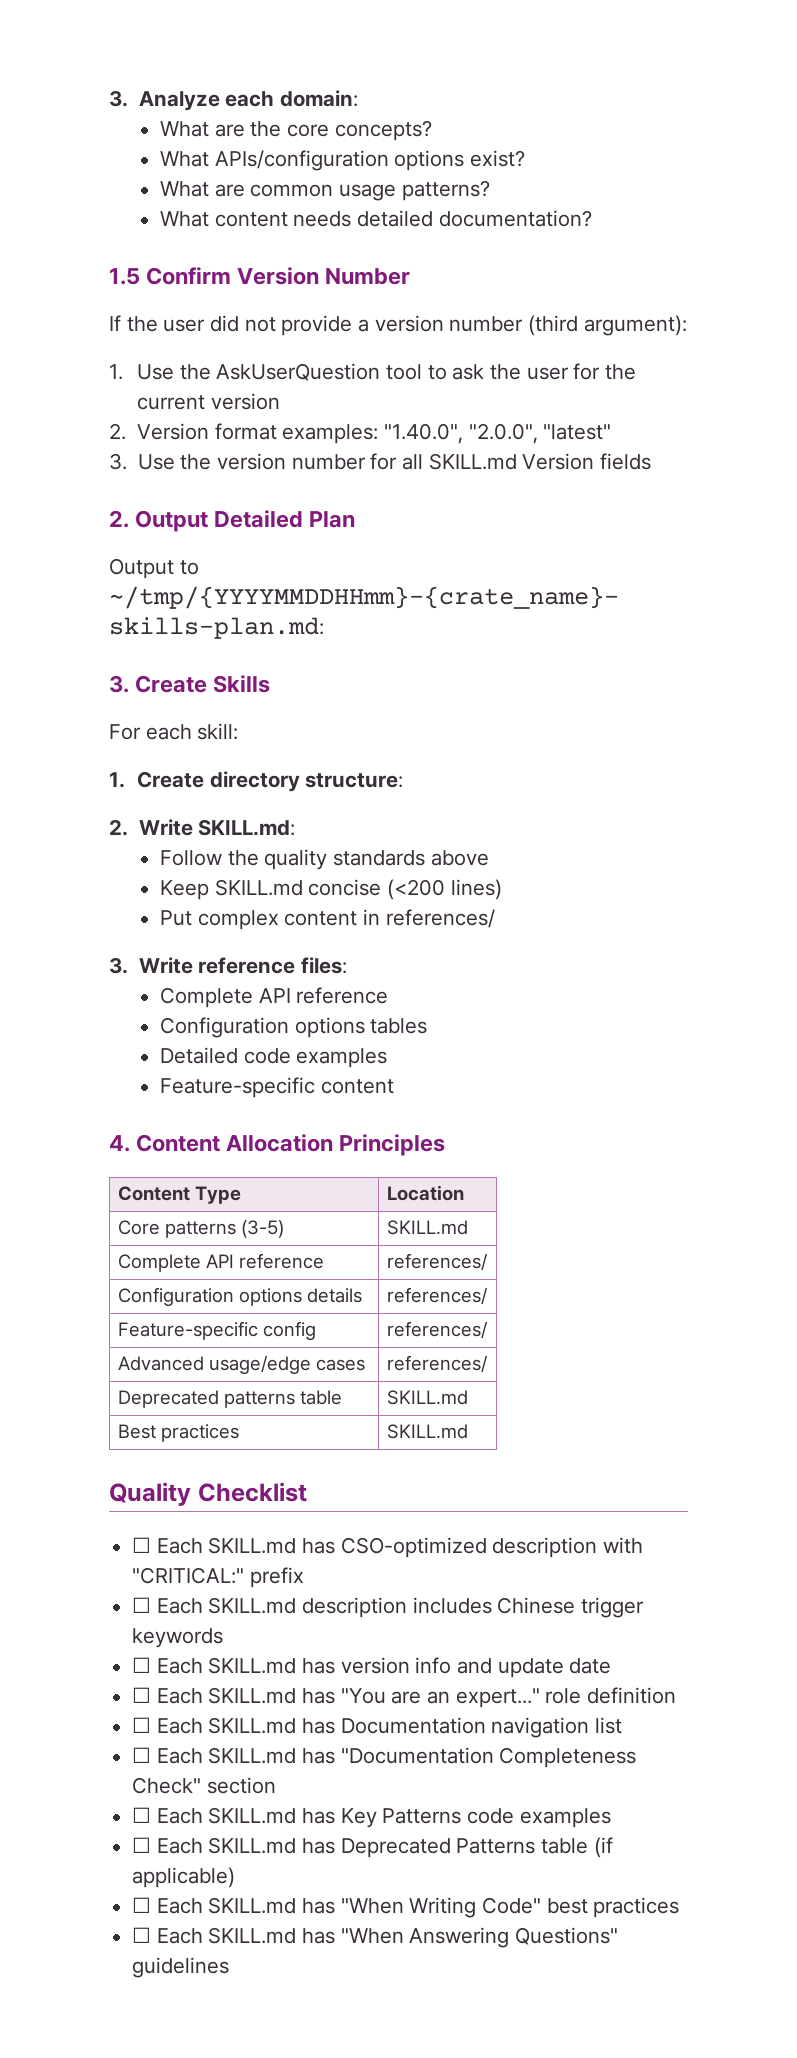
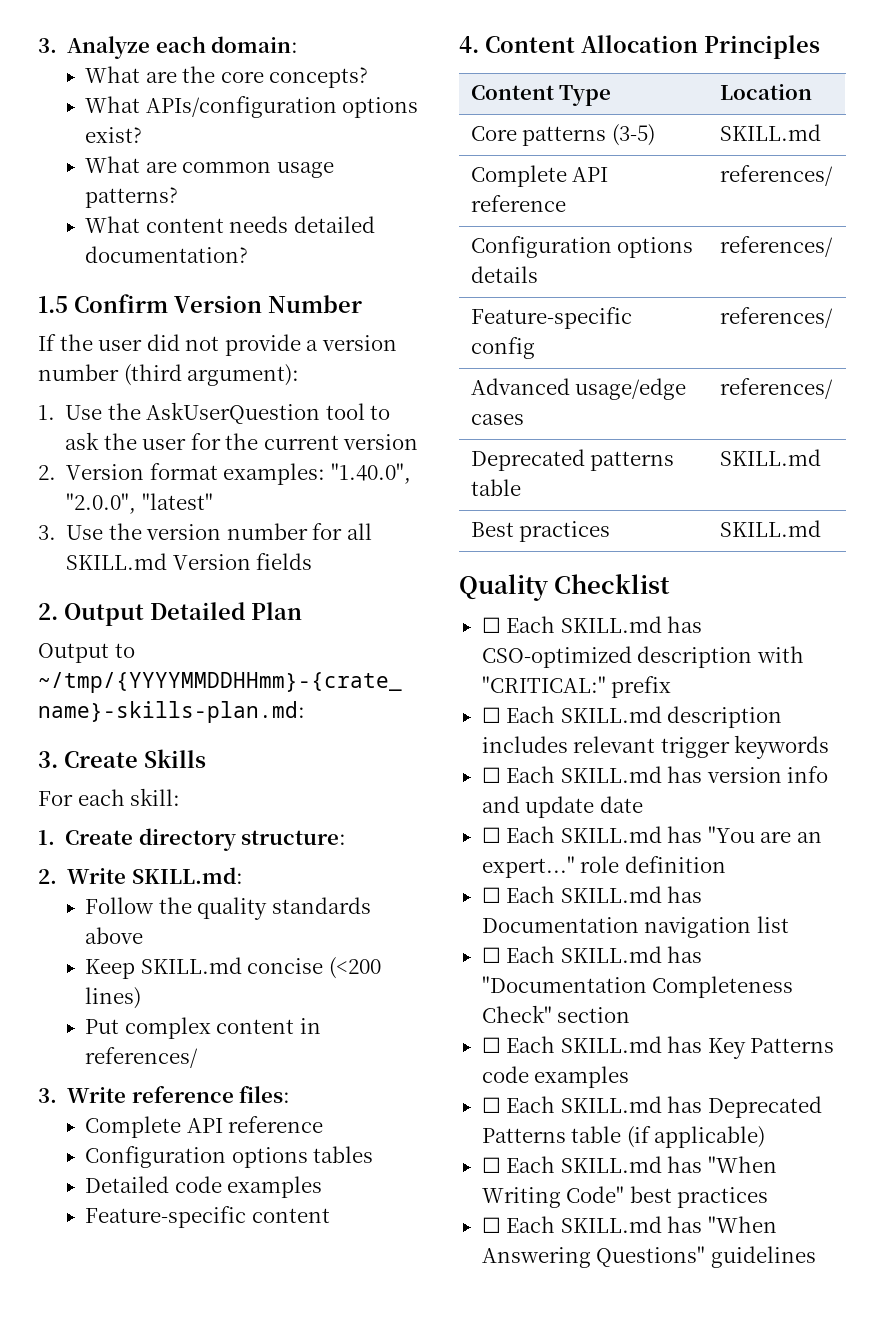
[497,1597,576,1614] Chinese -> [573,736,656,753] relevant

